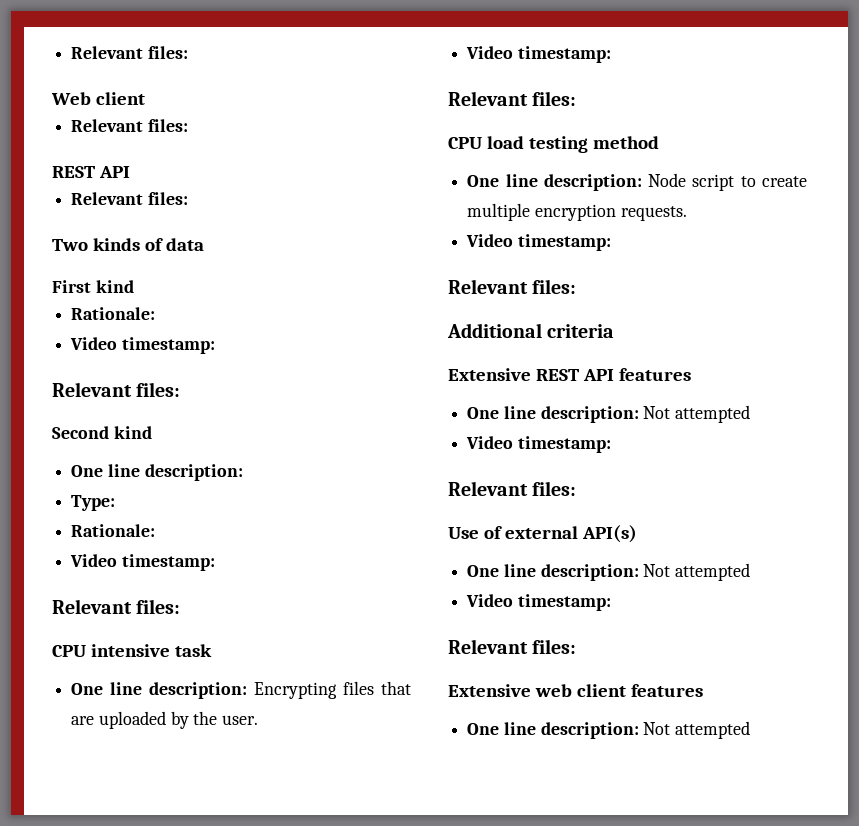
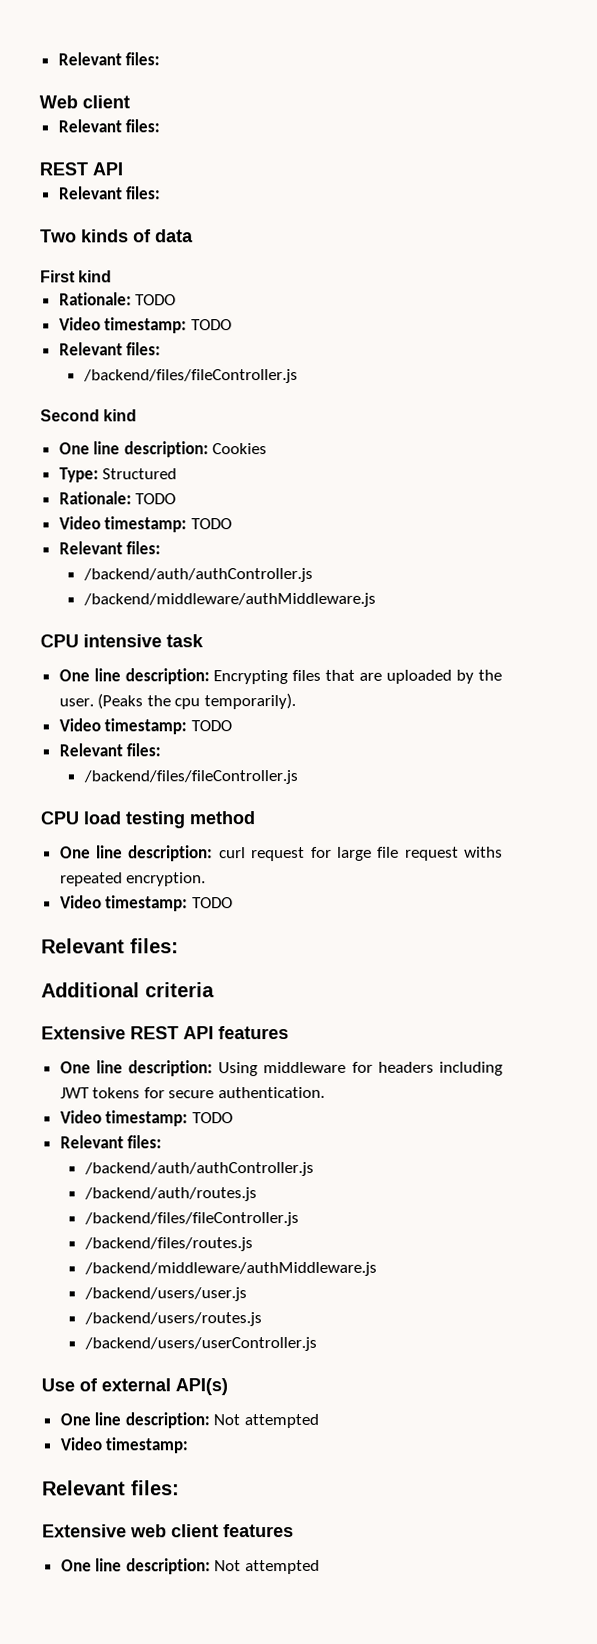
[70,337,215,354] [52,382,181,397] // Video timestamp: // Relevant files: -> [135,294,177,306] [58,317,232,334] [58,342,162,356] [82,369,298,384] TODO // Video timestamp: TODO // Relevant files: // /backend/files/fileController.js
(243, 472) none -> [212,443,268,455] Cookies
[71,524,156,537] [70,554,215,571] [52,599,181,614] // Rationale: // Video timestamp: // Relevant files: -> [102,468,178,480] [58,491,177,505] [58,516,232,533] [58,541,162,555] [82,567,313,583] [82,592,376,608] Structured // Rationale: TODO // Video timestamp: TODO // Relevant files: // /backend/auth/authController.js // /backend/middleware/authMiddleware.js
[466,46,611,63] [448,91,577,106] // Video timestamp: // Relevant files: -> [97,693,297,710] [58,718,232,735] [58,743,162,757] [82,770,298,785] (Peaks the cpu temporarily). // Video timestamp: TODO // Relevant files: // /backend/files/fileController.js
[648,173,807,191] [467,203,687,221] [466,234,611,251] Node script to create multiple encryption requests. // Video timestamp: -> [218,846,504,862] [59,872,207,887] [59,895,233,912] curl request for large file request withs repeated encryption. // Video timestamp: TODO
[643,405,751,423] [466,436,611,453] [448,481,577,496] Not attempted // Video timestamp: // Relevant files: -> [218,1061,504,1077] [59,1086,326,1099] [59,1110,233,1127] [59,1135,163,1149] [83,1161,314,1177] [83,1187,257,1202] [83,1212,299,1227] [83,1237,253,1252] [83,1261,377,1277] [83,1287,247,1302] [83,1312,262,1327] [83,1336,317,1352] Using middleware for headers including JWT tokens for secure authentication. // Video timestamp: TODO // Relevant files: // /backend/auth/authController.js // /backend/auth/routes.js // /backend/files/fileController.js // /backend/files/routes.js // /backend/middleware/authMiddleware.js // /backend/users/user.js // /backend/users/routes.js // /backend/users/userController.js

